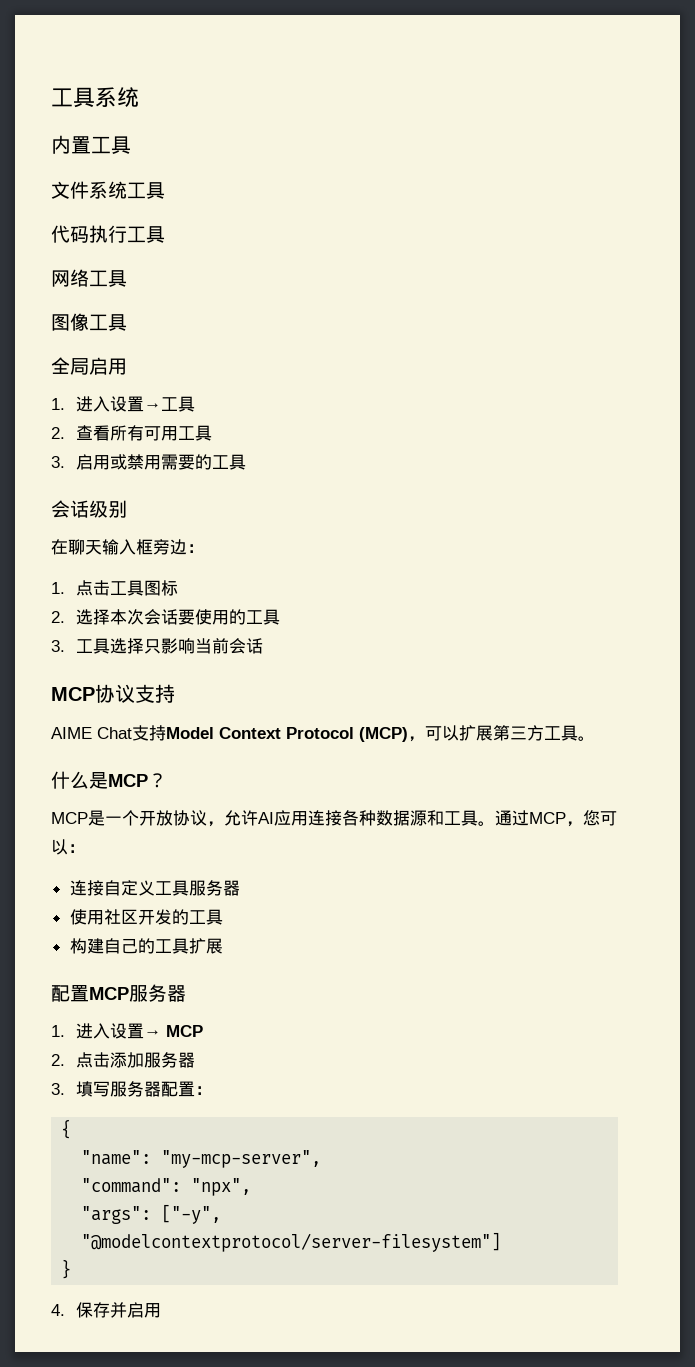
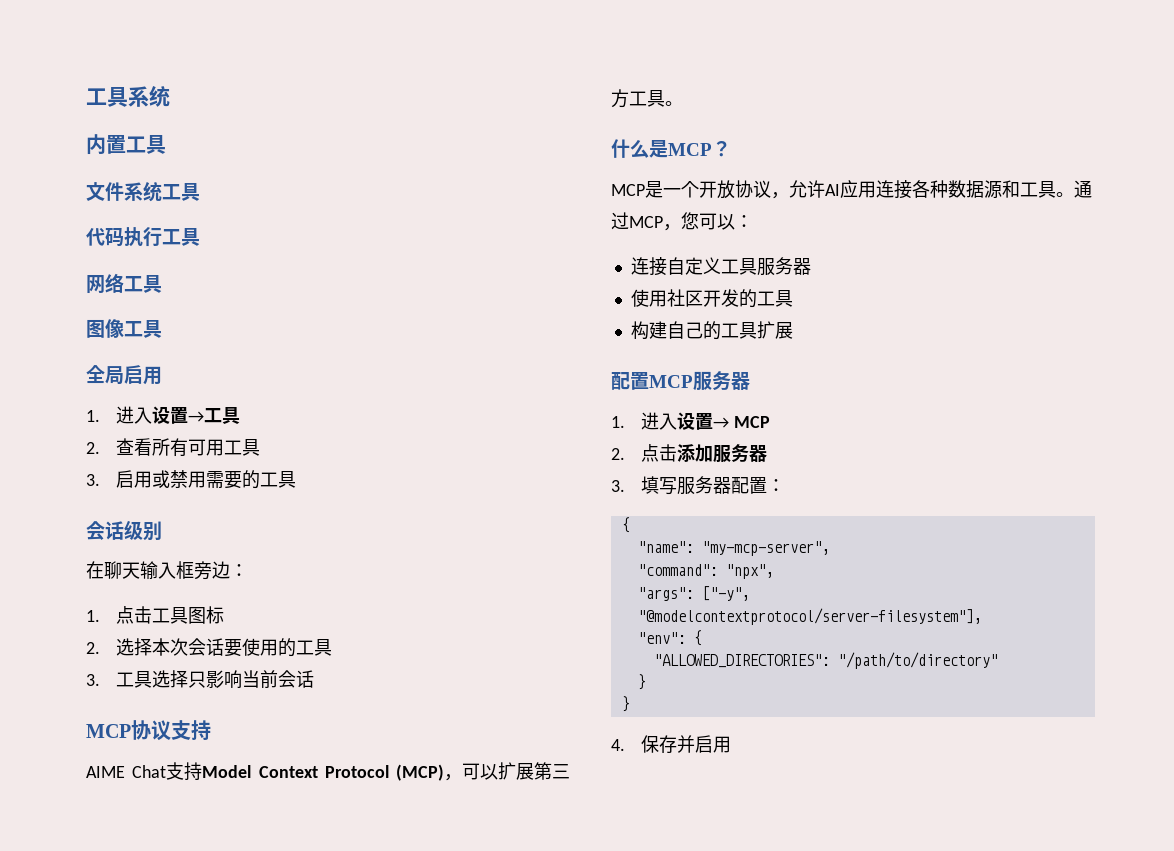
[81,1232,502,1252] "@modelcontextprotocol/server-filesystem"] -> [637,608,982,625] [637,630,702,646] [653,652,998,669] [637,674,646,690] "@modelcontextprotocol/server-filesystem"], // "env": { // "ALLOWED_DIRECTORIES": "/path/to/directory" // }

